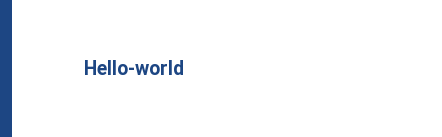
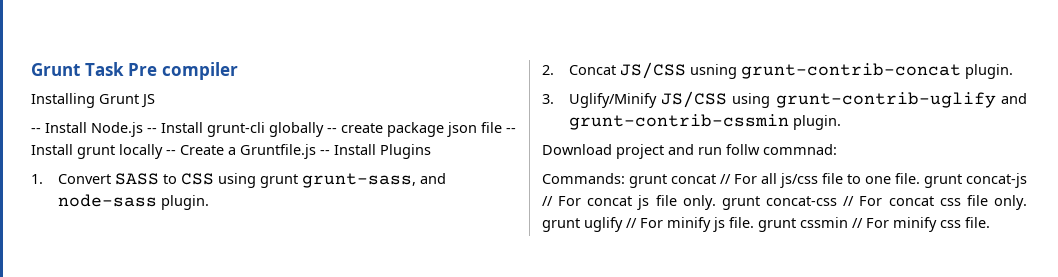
[84,60,184,75] Hello-world -> [31,62,238,80] [31,93,155,108] [31,122,516,137] [31,144,431,159] [31,173,446,188] [57,194,209,210] [542,62,1013,79] [542,91,1027,108] [568,114,841,130] [542,144,837,159] [542,173,1027,188] [542,195,1027,210] [542,217,990,232] Grunt Task Pre compiler // Installing Grunt JS // -- Install Node.js -- Install grunt-cli globally -- create package json file -- Install grunt locally -- Create a Gruntfile.js -- Install Plugins // 1. Convert SASS to CSS using grunt grunt-sass, and node-sass plugin. // 2. Concat JS/CSS usning grunt-contrib-concat plugin. // 3. Uglify/Minify JS/CSS using grunt-contrib-uglify and grunt-contrib-cssmin plugin. // Download project and run follw commnad: // Commands: grunt concat // For all js/css file to one file. grunt concat-js // For concat js file only. grunt concat-css // For concat css file only. grunt uglify // For minify js file. grunt cssmin // For minify css file.

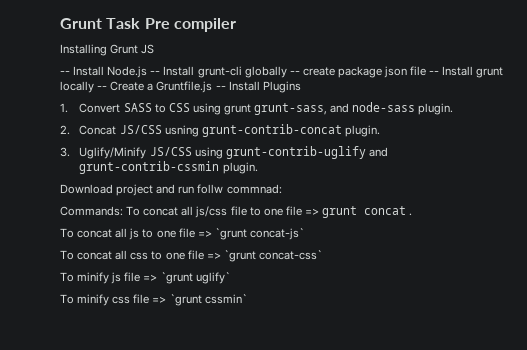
[629,174,757,188] grunt concat // For -> [126,206,179,216] To concat
[895,173,1027,188] [542,195,1027,210] [542,217,990,232] file. grunt concat-js // For concat js file only. grunt concat-css // For concat css file only. grunt uglify // For minify js file. grunt cssmin // For minify css file. -> [285,206,413,218] [60,228,304,240] [60,250,322,262] [60,272,230,284] [60,294,247,306] file => grunt concat . // To concat all js to one file => `grunt concat-js` // To concat all css to one file => `grunt concat-css` // To minify js file => `grunt uglify` // To minify css file => `grunt cssmin`

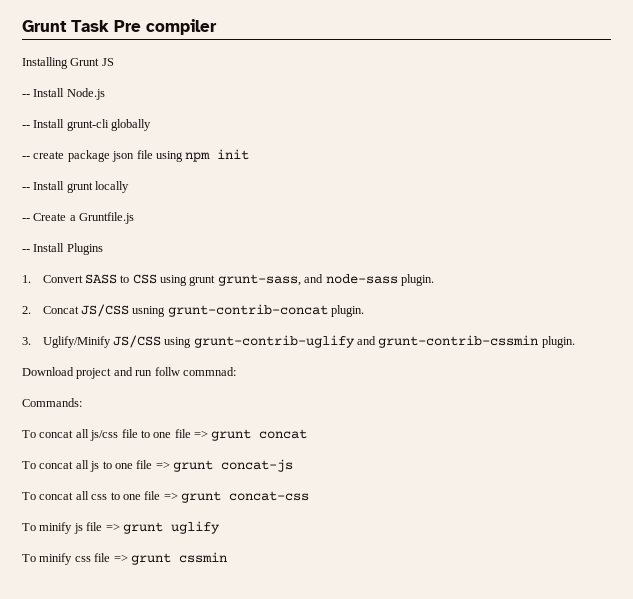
(148, 72) none -> (105, 94) //
(287, 72) none -> (152, 125) //
(427, 71) none -> [155,149,250,162] using npm init //
(94, 87) none -> (130, 187) //
(213, 87) none -> (135, 218) //
(123, 211) none -> (82, 402) //
[409,213,413,216] . -> (308, 434) none
[214,228,304,240] `grunt concat-js` -> [173,459,293,472] grunt concat-js
[223,250,322,262] `grunt concat-css` -> [181,491,309,503] grunt concat-css
[160,272,230,284] `grunt uglify` -> [122,521,220,534] grunt uglify
[169,294,247,306] `grunt cssmin` -> [130,552,227,565] grunt cssmin

